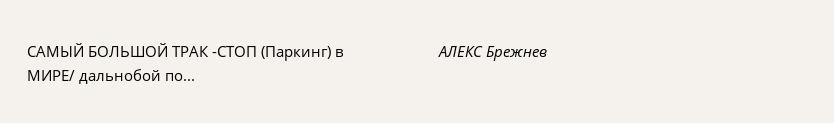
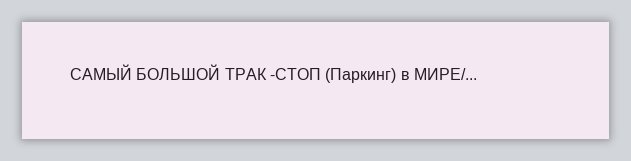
[27,69,196,84] [438,46,548,61] МИРЕ/ дальнобой по... // АЛЕКС Брежнев -> [413,68,477,80] МИРЕ/...

